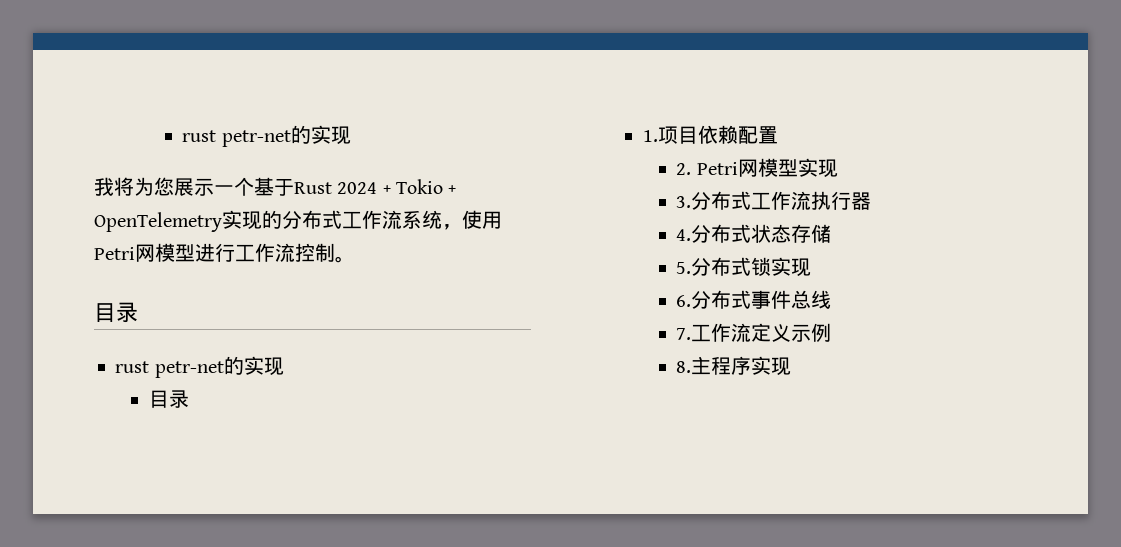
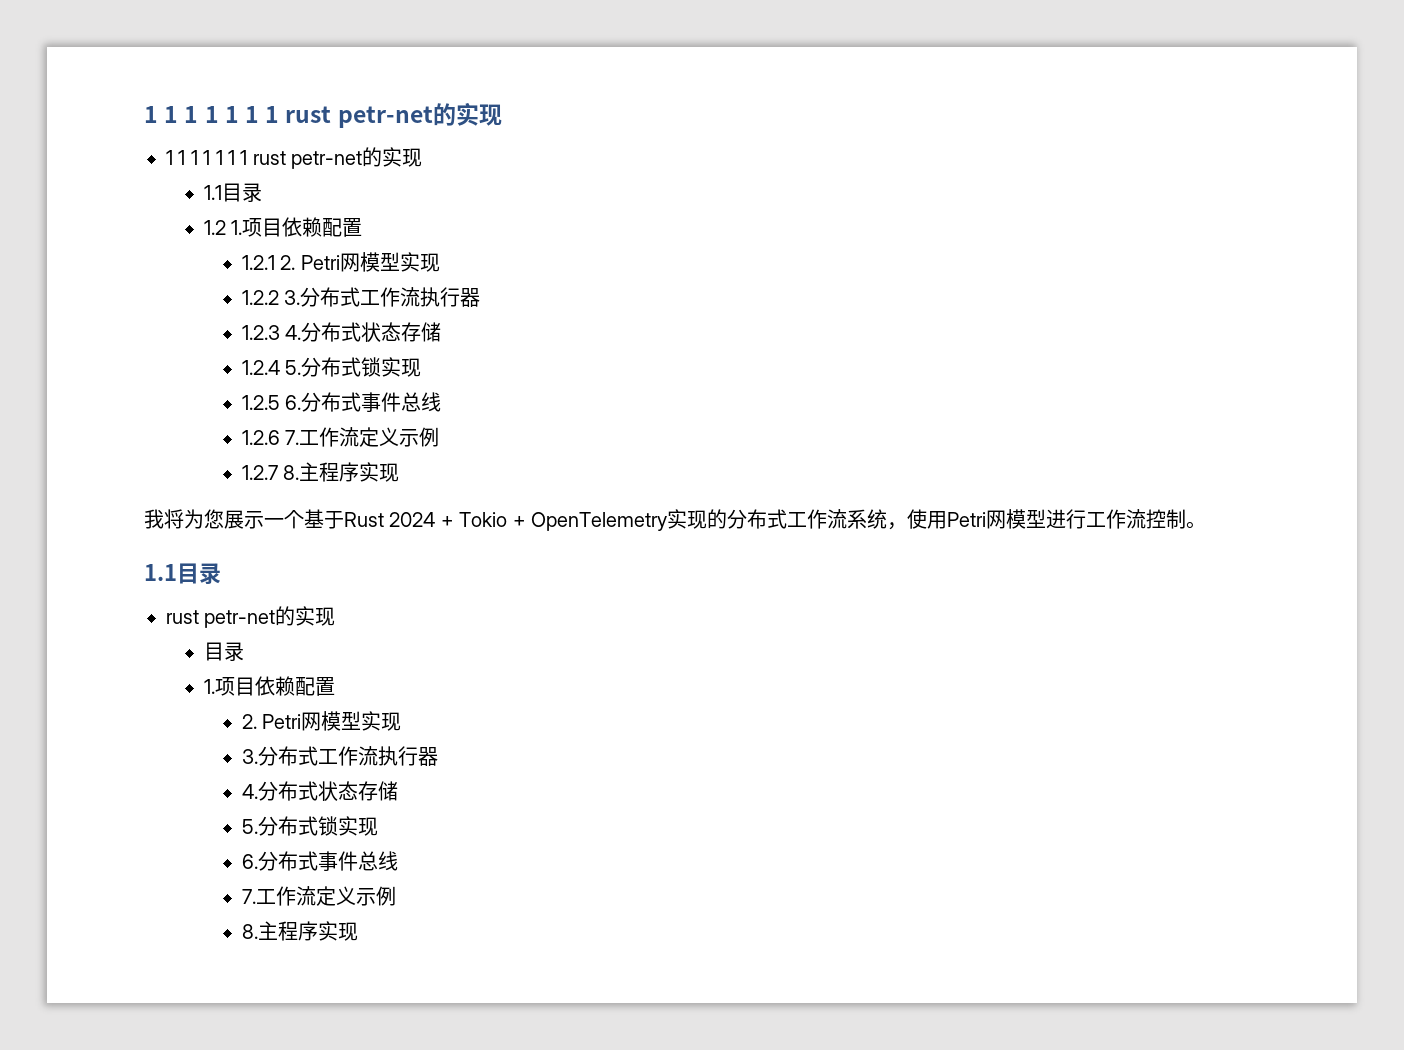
[182,125,311,147] rust petr-net的 -> [144,102,502,128] [166,147,423,169] [203,183,262,202] [203,217,363,237] [241,252,440,272] [241,287,481,307] [241,322,442,342] [241,357,422,377] [241,392,442,412] [241,427,440,447] [241,462,360,482] 1 1 1 1 1 1 1 rust petr-net的实现 // 1 1 1 1 1 1 1 rust petr-net的实现 // 1.1目录 // 1.2 1.项目依赖配置 // 1.2.1 2. Petri网模型实现 // 1.2.2 3.分布式工作流执行器 // 1.2.3 4.分布式状态存储 // 1.2.4 5.分布式锁实现 // 1.2.5 6.分布式事件总线 // 1.2.6 7.工作流定义示例 // 1.2.7 8.主程序
(355, 259) none -> [144,564,177,581] 1.1

